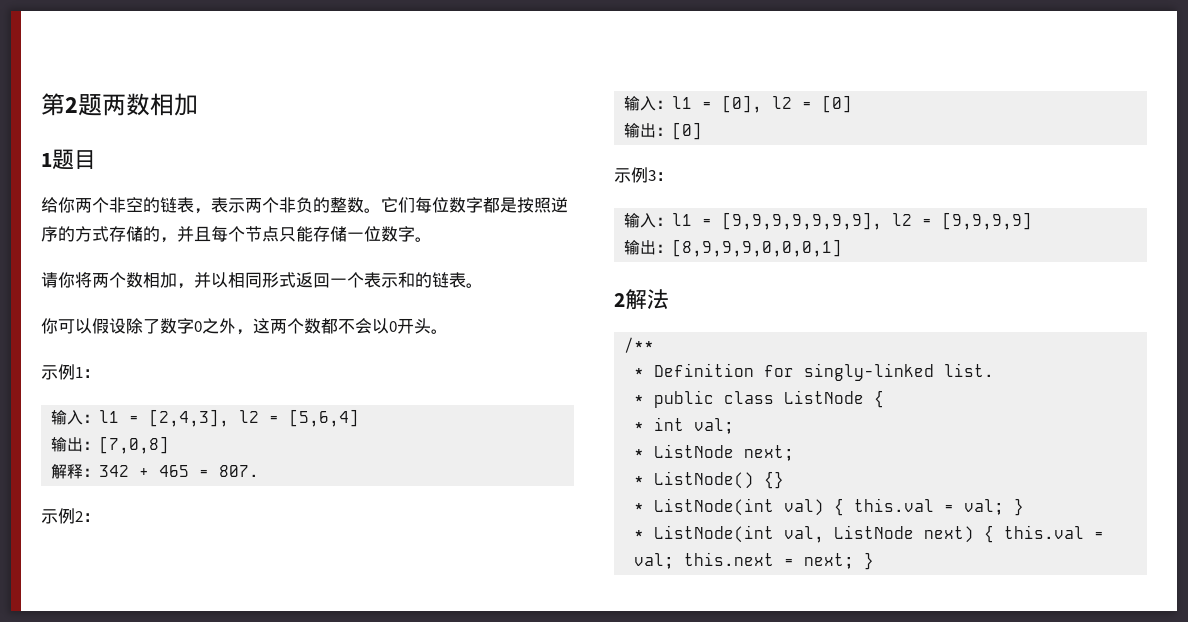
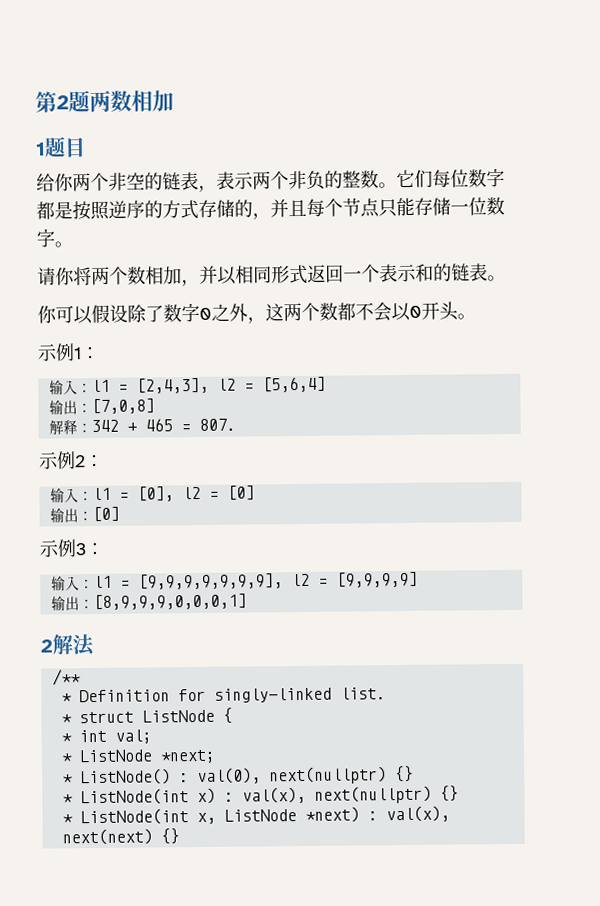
[654,390,775,408] public class -> [78,711,134,724] struct
[744,445,795,461] next; -> [159,749,216,764] *next;
[764,471,785,489] [634,498,1025,516] [634,525,1105,543] [634,552,875,570] {} // * ListNode(int val) { this.val = val; } // * ListNode(int val, ListNode next) { this.val = val; this.next = next; } -> [178,765,414,785] [61,785,459,806] [61,805,450,826] [61,828,180,846] : val(0), next(nullptr) {} // * ListNode(int x) : val(x), next(nullptr) {} // * ListNode(int x, ListNode *next) : val(x), next(next) {}

